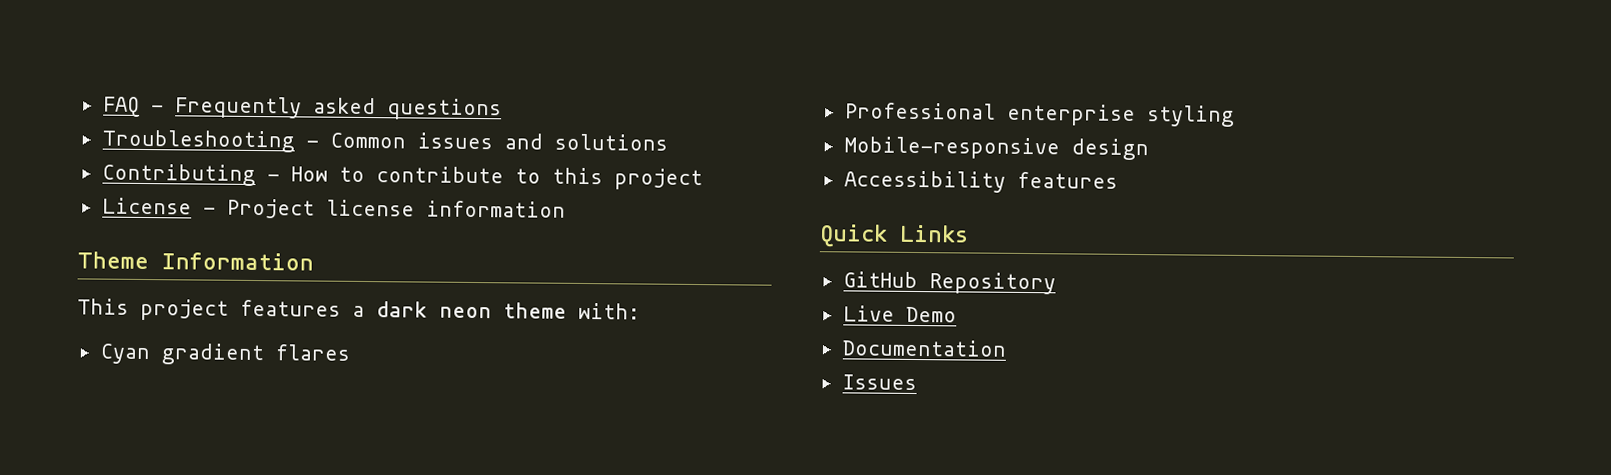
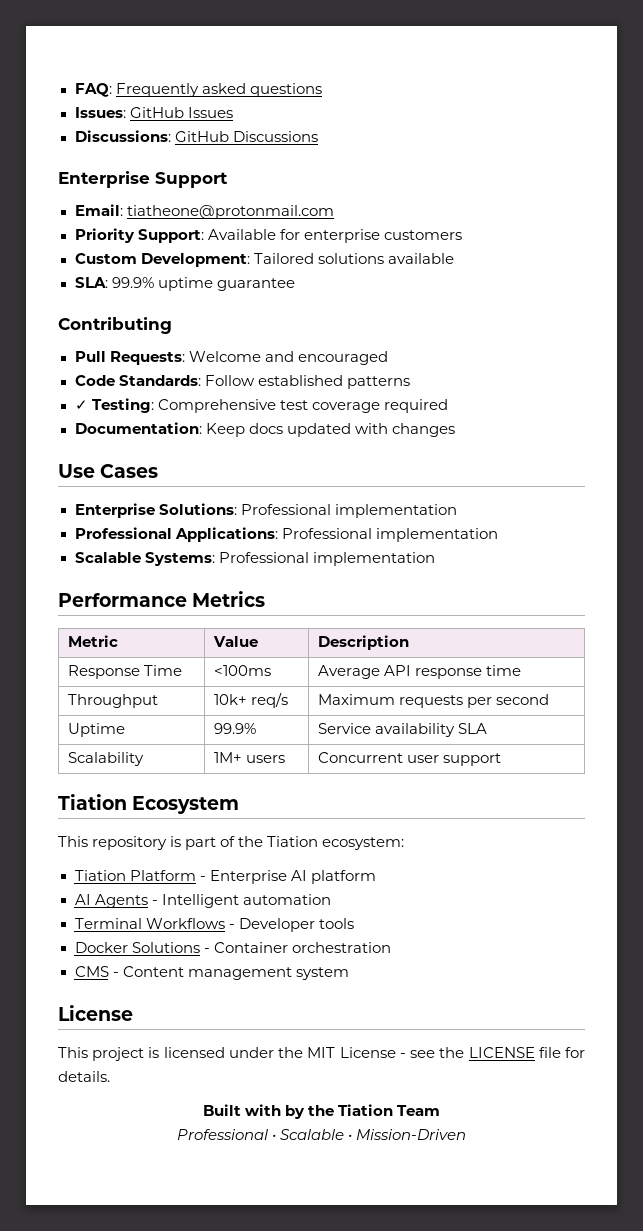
[102,96,164,117] FAQ - -> [74,83,112,97] FAQ:
[101,129,668,153] [101,163,703,191] [101,197,566,219] [77,251,314,271] [77,298,640,321] [99,343,351,366] [844,102,1235,127] [843,136,1149,161] [843,170,1118,193] [819,224,969,248] [842,271,1056,295] [842,305,957,323] [841,339,1007,357] [841,374,917,391] Troubleshooting - Common issues and solutions // Contributing - How to contribute to this project // License - Project license information // Theme Information // This project features a dark neon theme with: // Cyan gradient flares // Professional enterprise styling // Mobile-responsive design // Accessibility features // Quick Links // GitHub Repository // Live Demo // Documentation // Issues -> [74,107,233,118] [74,130,318,142] [58,171,228,188] [74,204,334,219] [74,228,462,243] [74,253,454,267] [74,277,295,291] [58,317,172,334] [74,351,388,365] [74,375,410,389] [74,398,448,413] [74,422,455,437] [58,464,159,478] [74,503,457,518] [74,527,498,542] [74,552,435,566] [58,591,266,607] [67,635,118,647] [212,636,258,647] [317,635,409,650] [67,665,182,679] [213,665,271,676] [317,665,522,679] [67,694,158,708] [213,692,288,708] [317,694,550,708] [67,723,125,737] [213,723,256,734] [317,723,488,737] [67,752,144,766] [213,752,285,763] [317,752,502,766] [58,794,240,814] [58,836,405,850] [74,870,376,884] [74,894,331,908] [74,918,354,932] [74,942,391,953] [74,966,349,980] [58,1005,133,1021] [58,1047,585,1061] [58,1071,110,1082] [202,1104,441,1119] [176,1129,467,1140] Issues: GitHub Issues // Discussions: GitHub Discussions // Enterprise Support // Email: tiatheone@protonmail.com // Priority Support: Available for enterprise customers // Custom Development: Tailored solutions available // SLA: 99.9% uptime guarantee // Contributing // Pull Requests: Welcome and encouraged // Code Standards: Follow established patterns // ✓ Testing: Comprehensive test coverage required // Documentation: Keep docs updated with changes // Use Cases // Enterprise Solutions: Professional implementation // Professional Applications: Professional implementation // Scalable Systems: Professional implementation // Performance Metrics // Metric | Value | Description // Response Time | <100ms | Average API response time // Throughput | 10k+ req/s | Maximum requests per second // Uptime | 99.9% | Service availability SLA // Scalability | 1M+ users | Concurrent user support // Tiation Ecosystem // This repository is part of the Tiation ecosystem: // Tiation Platform - Enterprise AI platform // AI Agents - Intelligent automation // Terminal Workflows - Developer tools // Docker Solutions - Container orchestration // CMS - Content management system // License // This project is licensed under the MIT License - see the LICENSE file for details. // Built with by the Tiation Team // Professional • Scalable • Mission-Driven

